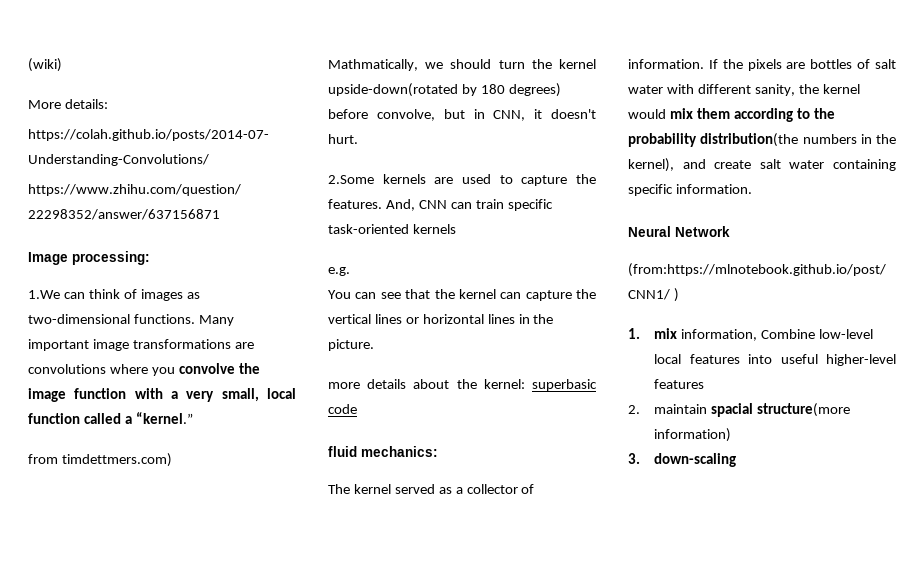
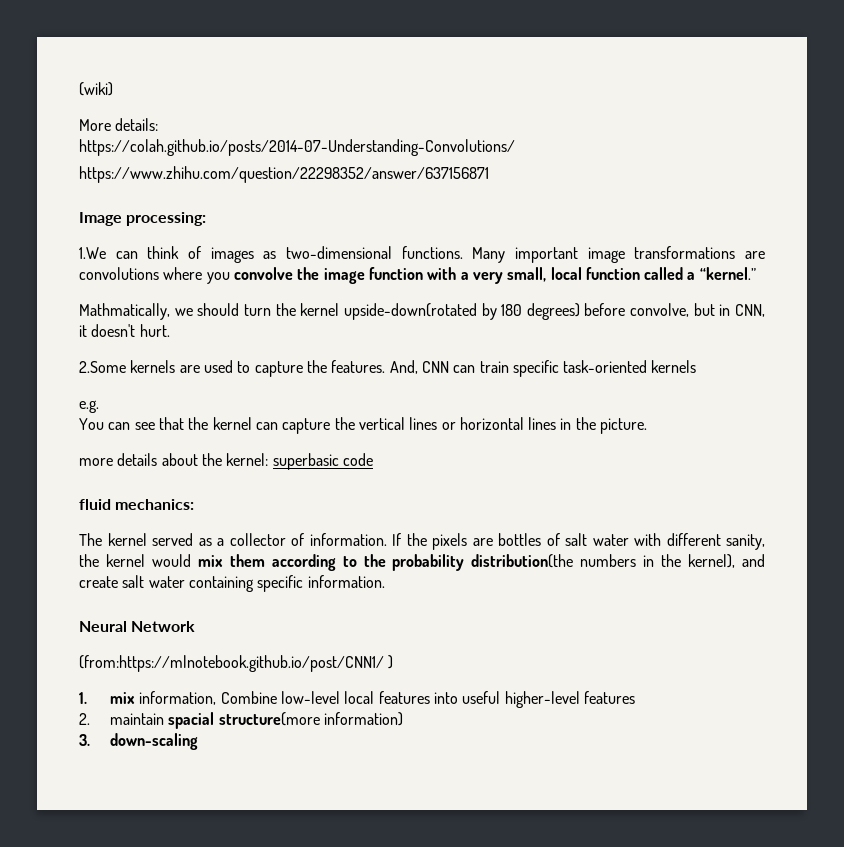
[28,453,172,467] // from timdettmers.com) -> (756, 273) none

